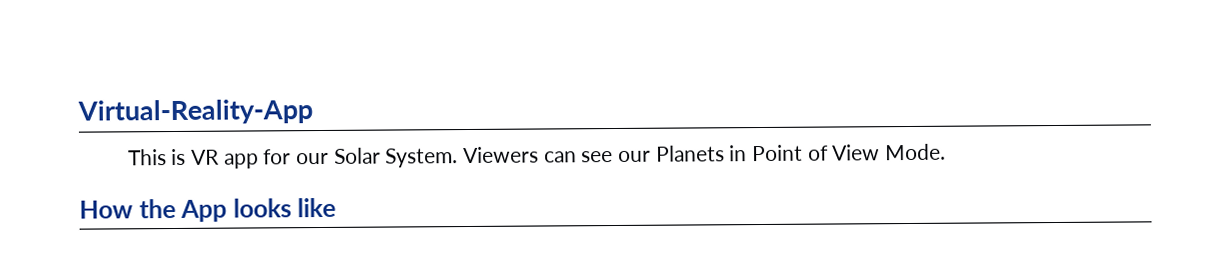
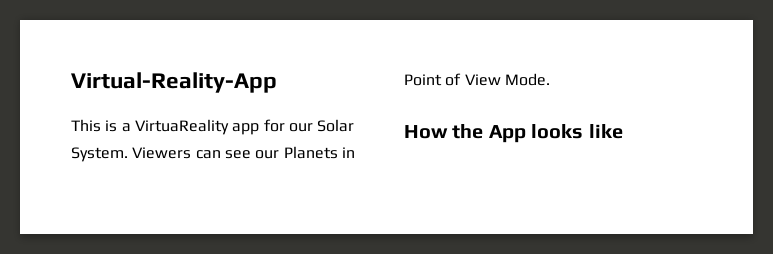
[190,149,220,165] VR -> [121,119,229,135] a VirtuaReality

